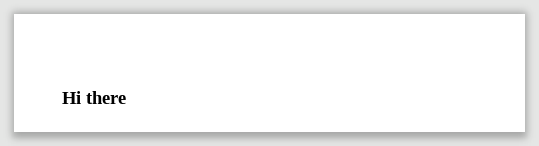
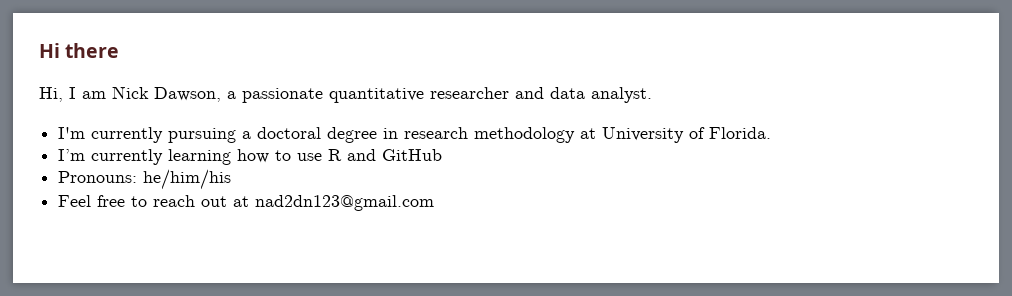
(126, 97) none -> [39,86,652,103] [58,127,772,143] [58,149,443,165] [58,169,232,190] [58,195,435,211] // Hi, I am Nick Dawson, a passionate quantitative researcher and data analyst. // I'm currently pursuing a doctoral degree in research methodology at University of Florida. // I’m currently learning how to use R and GitHub // Pronouns: he/him/his // Feel free to reach out at nad2dn123@gmail.com

